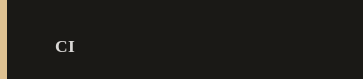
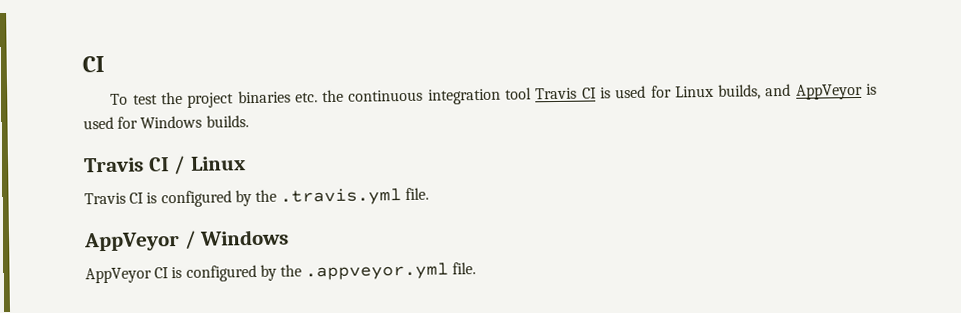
[55,41,75,52] CI -> [82,55,105,73] [110,83,878,108] [83,115,249,130] [83,155,247,175] [84,187,430,208] [83,229,290,252] [85,262,477,284] CI // To test the project binaries etc. the continuous integration tool Travis CI is used for Linux builds, and AppVeyor is used for Windows builds. // Travis CI / Linux // Travis CI is configured by the .travis.yml file. // AppVeyor / Windows // AppVeyor CI is configured by the .appveyor.yml file.

